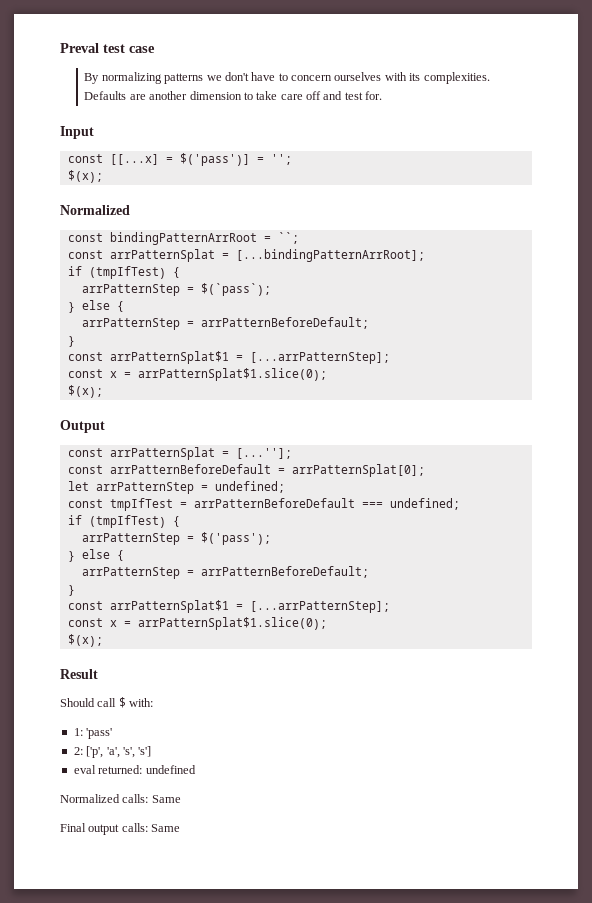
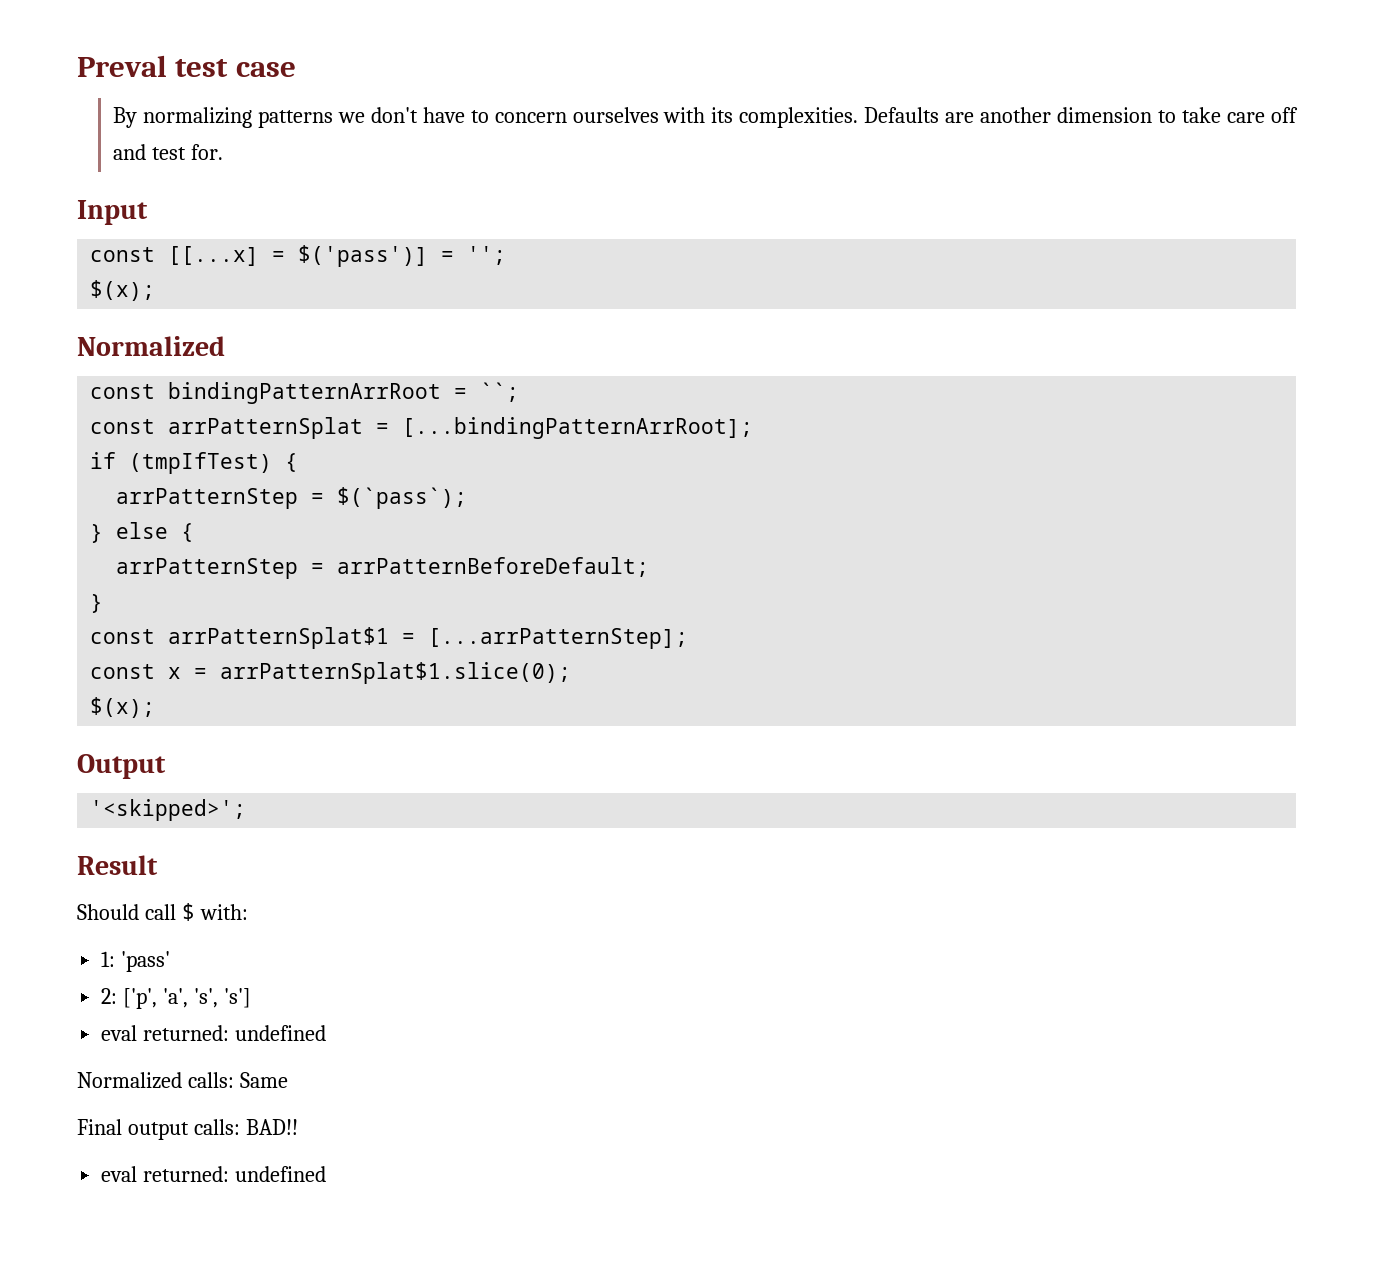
[67,447,292,460] [67,464,425,477] [67,481,285,494] [67,498,460,511] [67,515,180,528] [81,532,271,545] [67,549,124,562] [81,566,369,579] [67,585,75,596] [67,600,390,613] [67,617,327,630] [67,634,103,647] const arrPatternSplat = [...'']; // const arrPatternBeforeDefault = arrPatternSplat[0]; // let arrPatternStep = undefined; // const tmpIfTest = arrPatternBeforeDefault === undefined; // if (tmpIfTest) { // arrPatternStep = $('pass'); // } else { // arrPatternStep = arrPatternBeforeDefault; // } // const arrPatternSplat$1 = [...arrPatternStep]; // const x = arrPatternSplat$1.slice(0); // $(x); -> [90,799,247,821] '<skipped>';
[151,824,181,832] Same -> [245,1119,298,1135] [101,1166,327,1182] BAD!! // eval returned: undefined

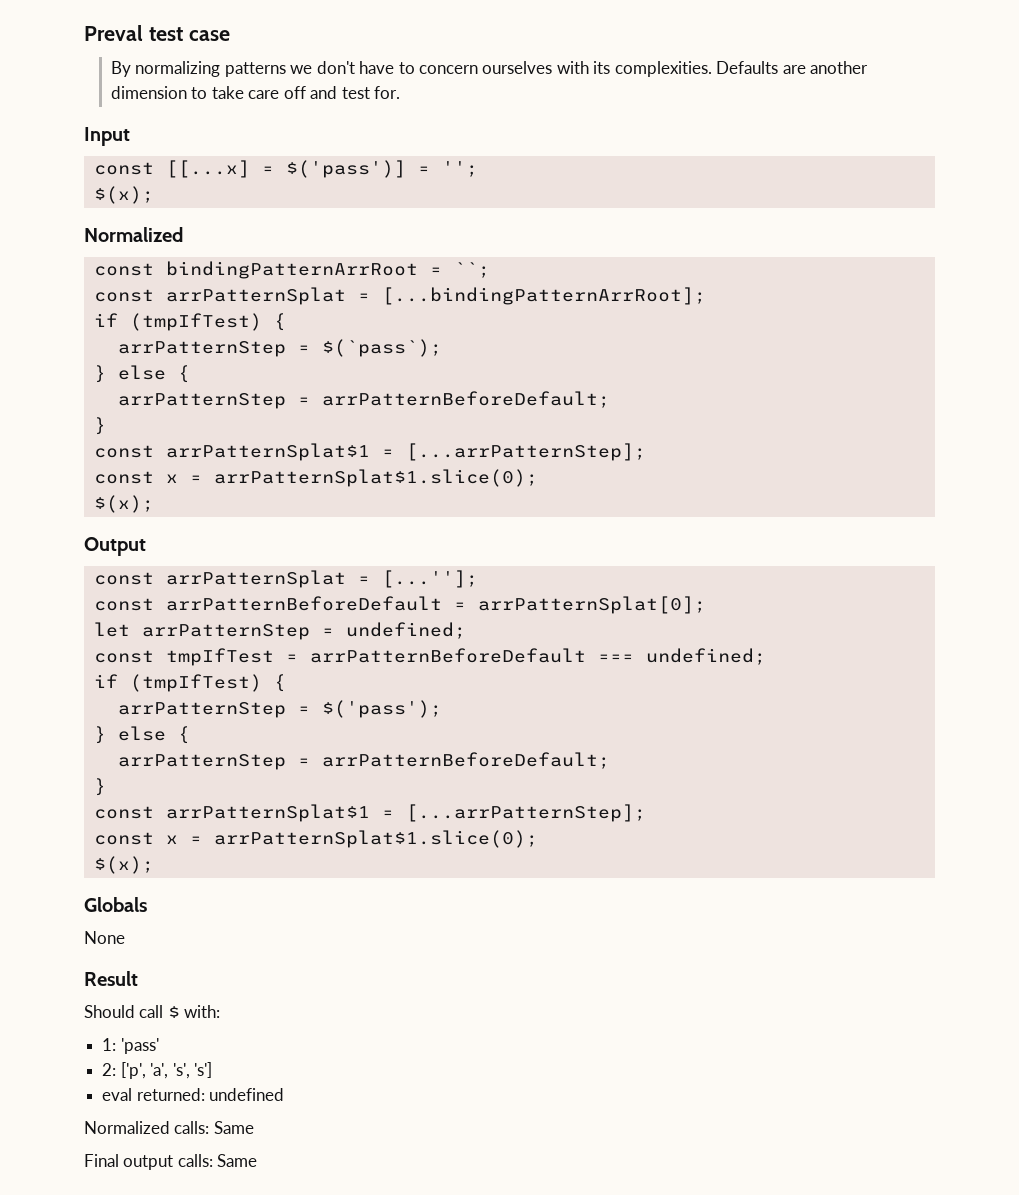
[90,799,247,821] '<skipped>'; -> [93,570,478,588] [93,596,706,614] [93,622,466,640] [93,648,766,666] [93,674,286,692] [117,700,442,718] [93,726,190,744] [117,752,610,770] [93,778,106,796] [93,804,646,822] [93,830,538,848] [93,856,154,874] [84,897,147,912] [84,931,125,944] const arrPatternSplat = [...'']; // const arrPatternBeforeDefault = arrPatternSplat[0]; // let arrPatternStep = undefined; // const tmpIfTest = arrPatternBeforeDefault === undefined; // if (tmpIfTest) { // arrPatternStep = $('pass'); // } else { // arrPatternStep = arrPatternBeforeDefault; // } // const arrPatternSplat$1 = [...arrPatternStep]; // const x = arrPatternSplat$1.slice(0); // $(x); // Globals // None
[245,1119,298,1135] [101,1166,327,1182] BAD!! // eval returned: undefined -> [217,1154,258,1167] Same

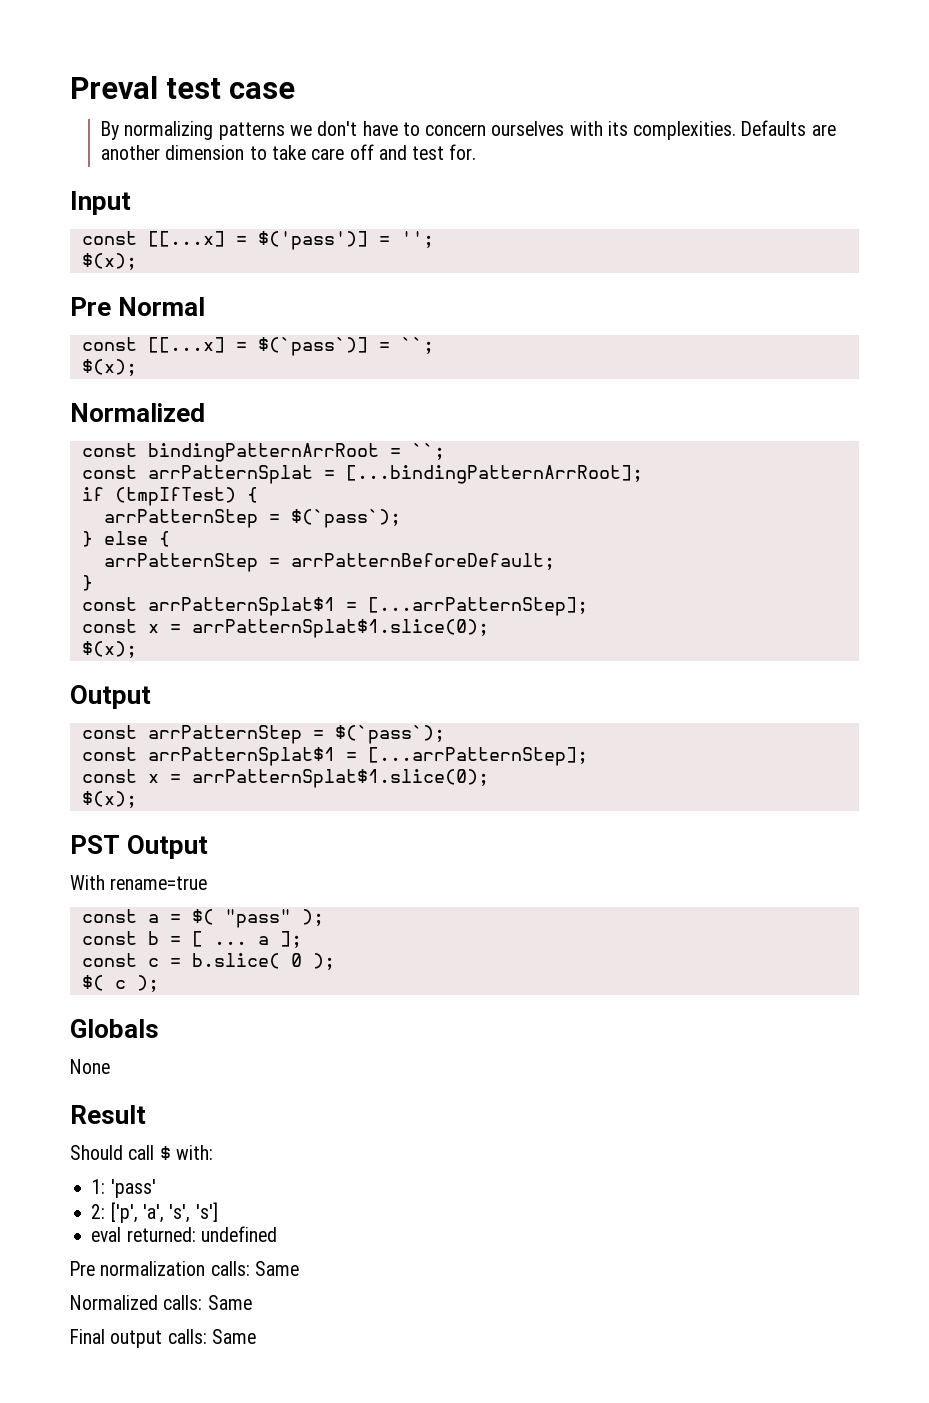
(154, 195) none -> [70,297,206,316] [81,337,434,356] [81,359,137,376] // Pre Normal // const [[...x] = $(`pass`)] = ``; // $(x);
[165,570,478,588] [93,596,706,614] [93,622,466,640] [93,648,766,666] [93,674,286,692] [117,700,442,718] [93,726,190,744] [117,752,610,770] [93,778,106,796] [93,804,646,822] [93,830,538,848] [93,856,154,874] arrPatternSplat = [...'']; // const arrPatternBeforeDefault = arrPatternSplat[0]; // let arrPatternStep = undefined; // const tmpIfTest = arrPatternBeforeDefault === undefined; // if (tmpIfTest) { // arrPatternStep = $('pass'); // } else { // arrPatternStep = arrPatternBeforeDefault; // } // const arrPatternSplat$1 = [...arrPatternStep]; // const x = arrPatternSplat$1.slice(0); // $(x); -> [147,725,445,744] [81,747,588,766] [81,769,489,788] [81,791,137,808] [70,835,209,859] [70,875,208,890] [81,909,324,928] [81,931,302,948] [81,953,335,970] [81,975,159,992] arrPatternStep = $(`pass`); // const arrPatternSplat$1 = [...arrPatternStep]; // const x = arrPatternSplat$1.slice(0); // $(x); // PST Output // With rename=true // const a = $( "pass" ); // const b = [ ... a ]; // const c = b.slice( 0 ); // $( c );
(285, 1094) none -> [70,1261,299,1276] // Pre normalization calls: Same

